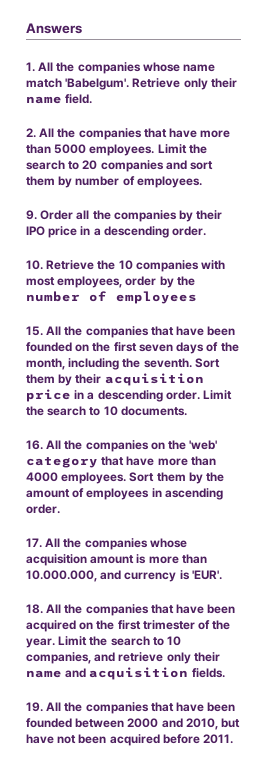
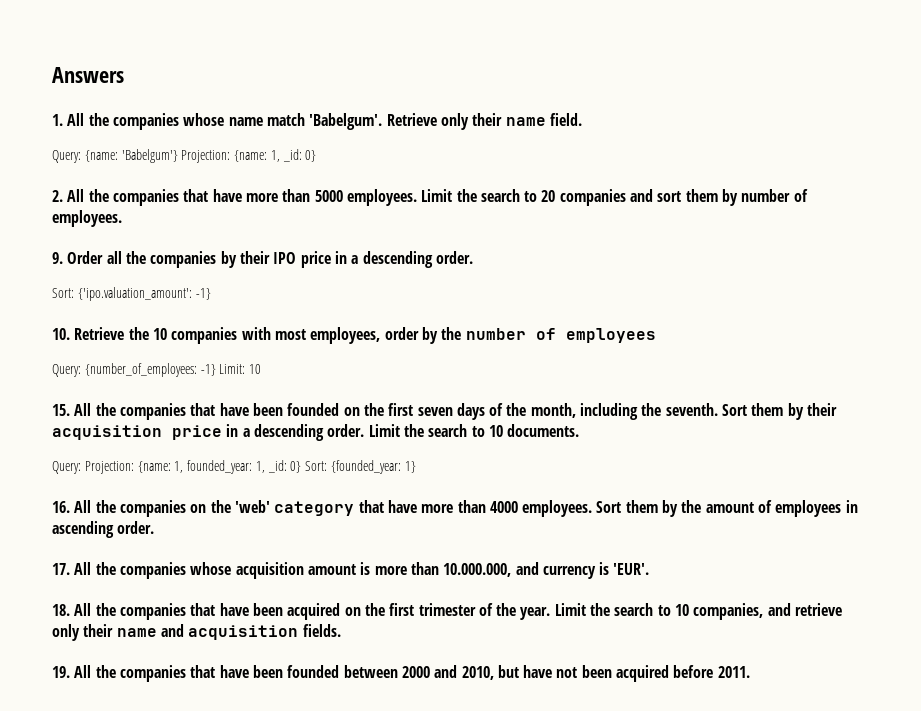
(93, 99) none -> [52,149,317,163] // Query: {name: 'Babelgum'} Projection: {name: 1, _id: 0}
(207, 231) none -> [52,287,211,301] // Sort: {'ipo.valuation_amount': -1}
(197, 297) none -> [52,363,262,377] // Query: {number_of_employees: -1} Limit: 10
(187, 411) none -> [52,460,416,474] // Query: Projection: {name: 1, founded_year: 1, _id: 0} Sort: {founded_year: 1}

